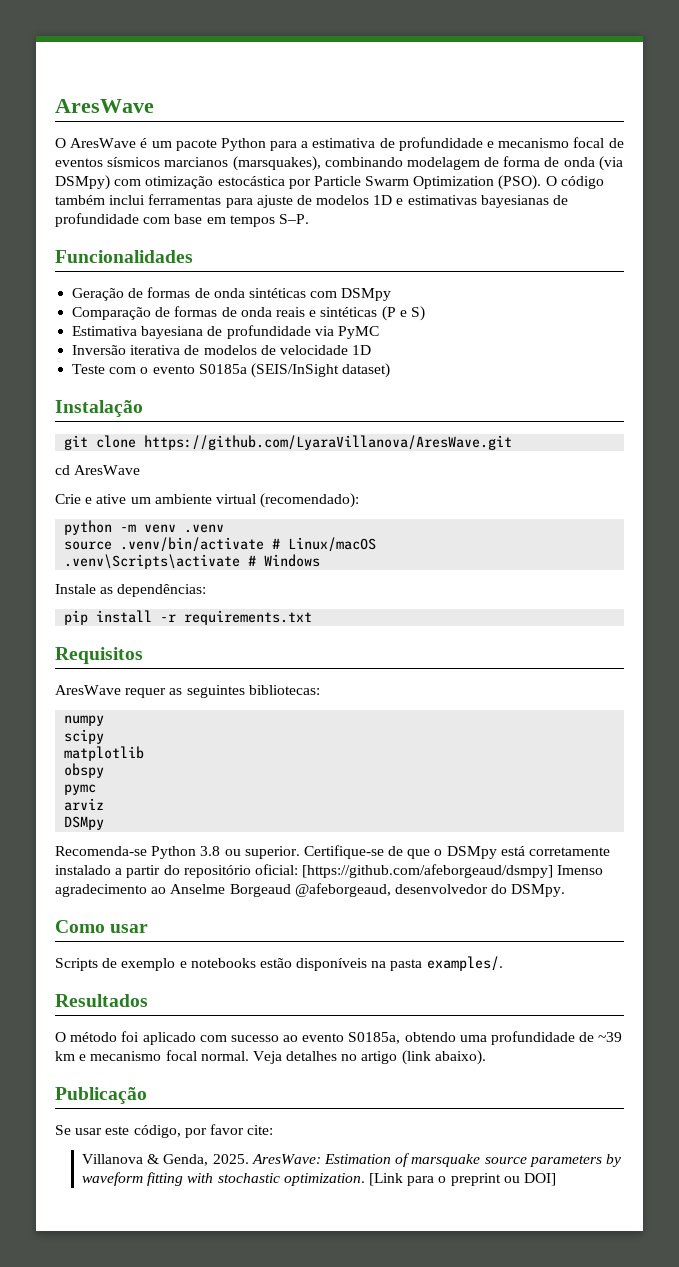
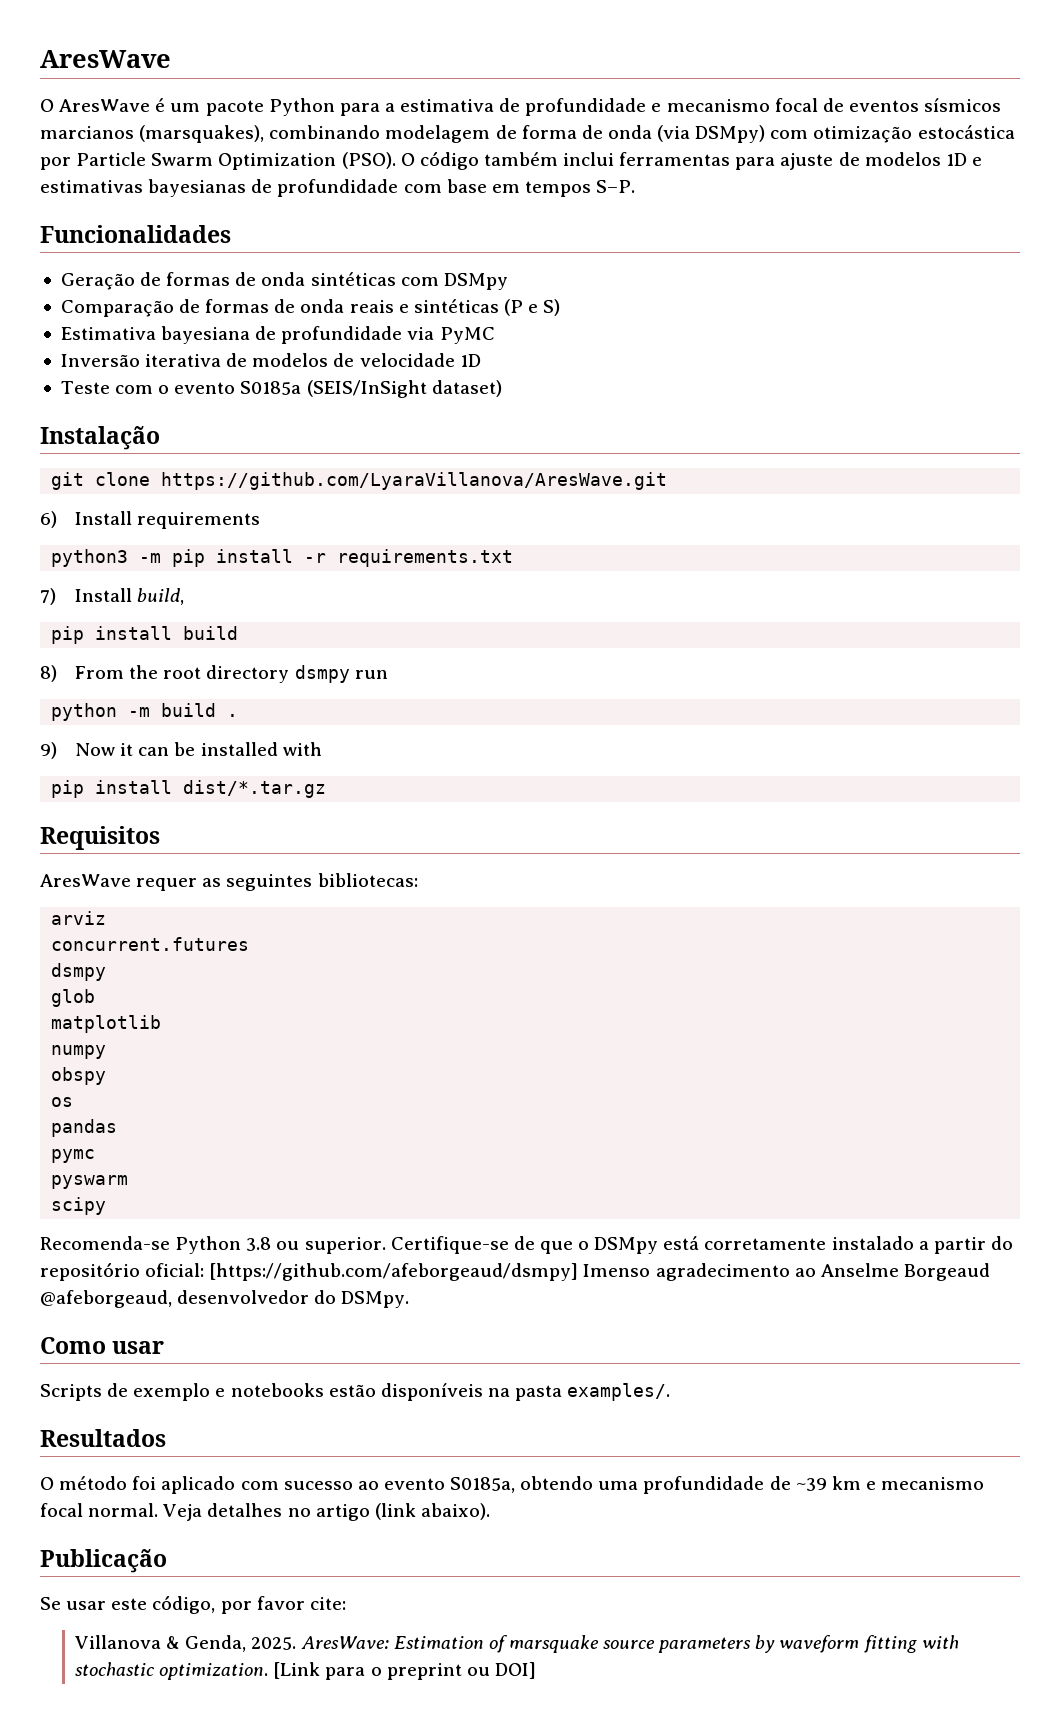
[55,465,141,475] [55,493,360,508] [64,520,225,535] [64,537,377,552] [64,554,321,569] [55,584,207,597] [64,610,313,625] cd AresWave // Crie e ative um ambiente virtual (recomendado): // python -m venv .venv // source .venv/bin/activate # Linux/macOS // .venv\Scripts\activate # Windows // Instale as dependências: // pip install -r requirements.txt -> [40,511,261,529] [51,549,514,567] [40,588,185,605] [51,626,239,644] [40,665,388,683] [51,703,239,721] [40,742,322,759] [51,780,327,798] 6) Install requirements // python3 -m pip install -r requirements.txt // 7) Install build, // pip install build // 8) From the root directory dsmpy run // python -m build . // 9) Now it can be installed with // pip install dist/*.tar.gz
[64,715,105,726] [64,729,105,744] numpy // scipy -> [51,911,107,925] [51,937,250,951] [51,963,107,981] [51,989,96,1007] arviz // concurrent.futures // dsmpy // glob
(145, 753) none -> [51,1045,107,1059] // numpy
(105, 770) none -> [51,1097,74,1107] [51,1119,118,1137] // os // pandas
[64,798,105,811] [64,816,105,830] arviz // DSMpy -> [51,1175,129,1189] [51,1197,107,1215] pyswarm // scipy

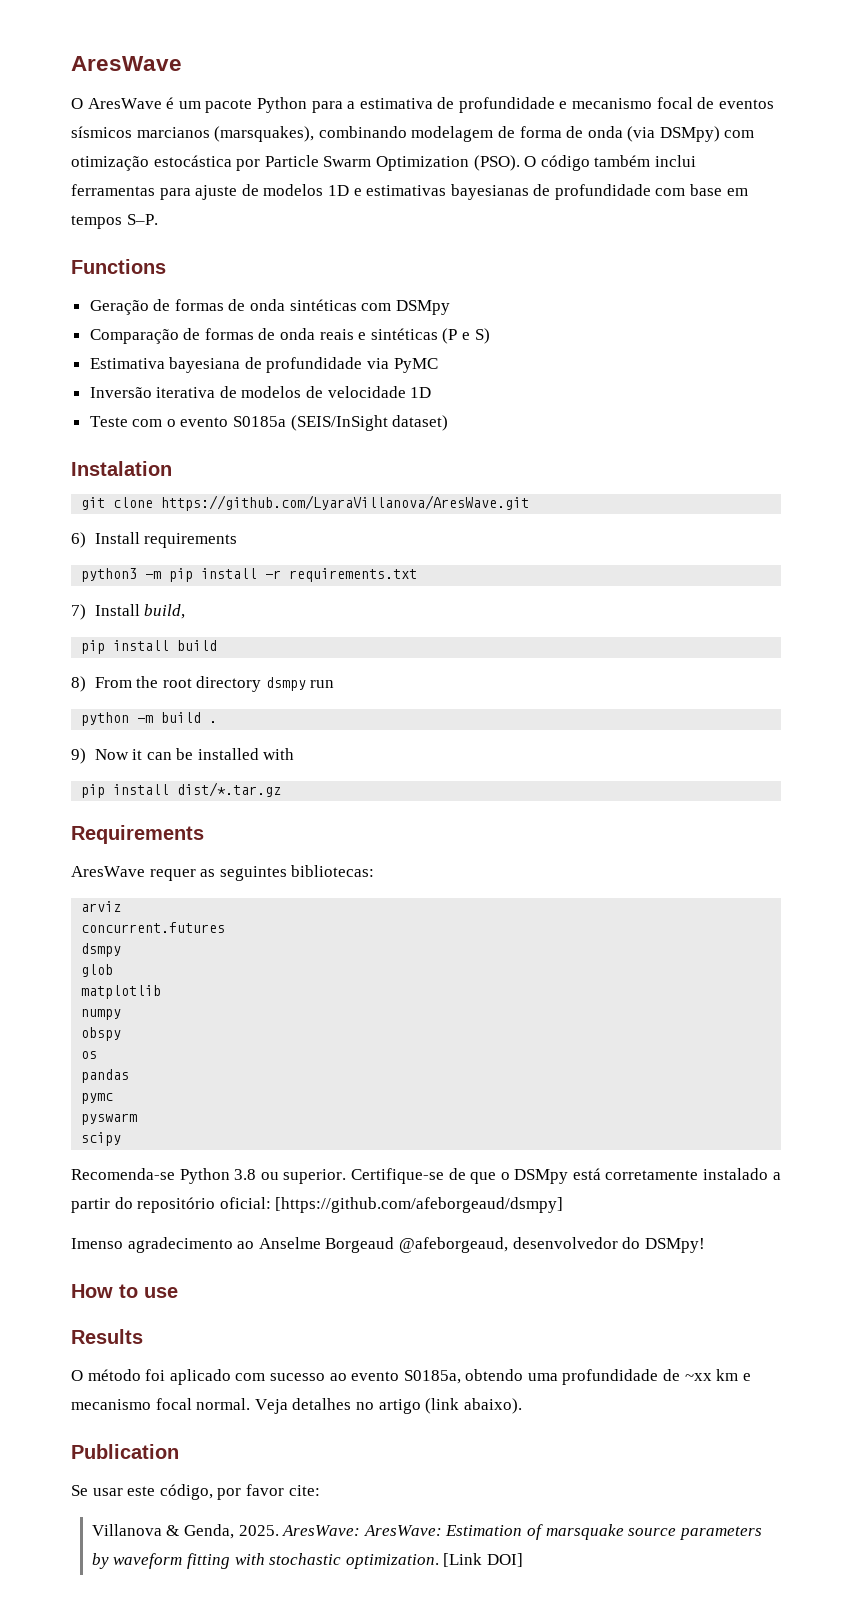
[40,225,231,243] Funcionalidades -> [71,259,166,274] Functions
[40,426,160,450] Instalação -> [71,461,172,476] Instalation
[40,826,160,850] Requisitos -> [71,825,204,844] Requirements
(579, 1272) none -> (564, 1205) //
[341,1291,410,1308] [40,1337,165,1354] [40,1383,671,1401] [40,1429,166,1447] DSMpy. // Como usar // Scripts de exemplo e notebooks estão disponíveis na pasta examples/. // Resultados -> [644,1238,705,1253] [71,1284,178,1298] [71,1329,143,1344] DSMpy! // How to use // Results
[795,1478,827,1491] ~39 -> [684,1373,712,1381] ~xx
[40,1549,167,1573] Publicação -> [71,1444,179,1459] Publication
(389, 1642) none -> [363,1525,442,1536] AresWave:
[325,1663,490,1680] para o preprint ou -> (483, 1560) none

